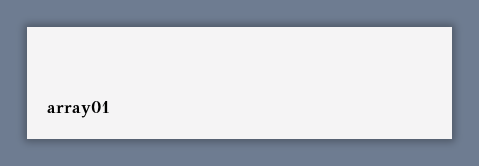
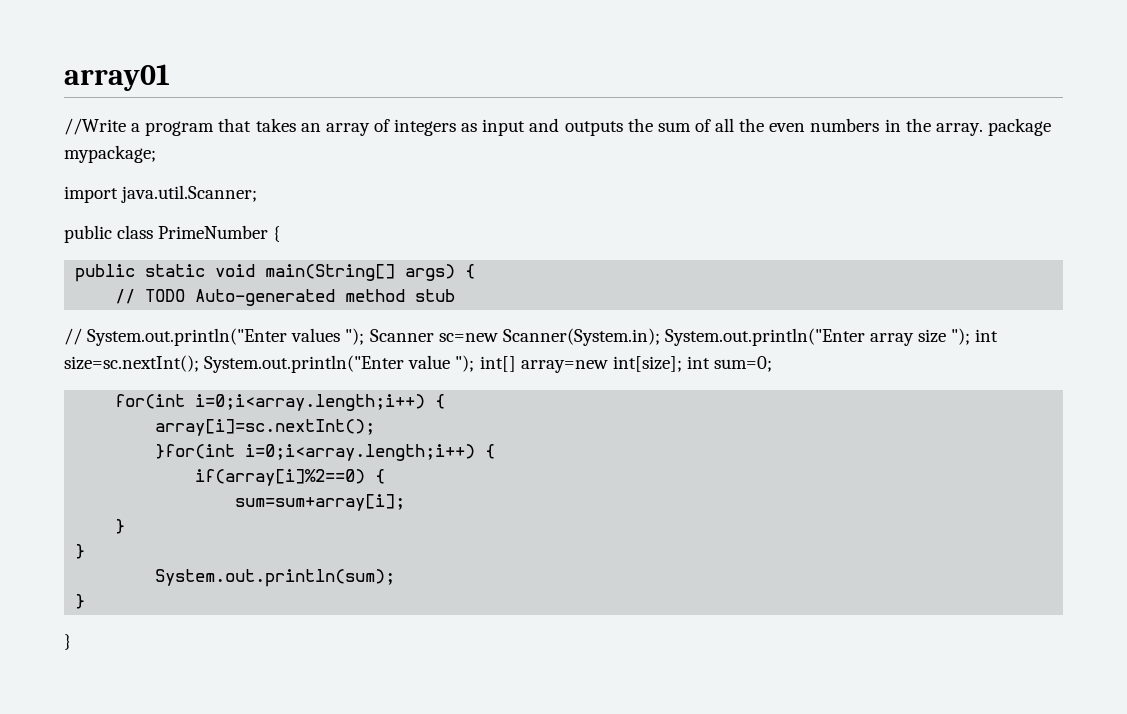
(110, 109) none -> [64,118,1051,136] [64,145,156,163] [64,185,258,203] [64,225,281,243] [75,264,476,282] [115,289,456,306] [64,328,999,346] [64,355,773,373] [115,394,446,411] [155,419,376,436] [155,444,496,461] [195,469,386,486] [235,494,406,511] [115,519,126,534] [75,544,86,559] [155,569,396,587] [75,594,86,609] [64,634,71,650] // //Write a program that takes an array of integers as input and outputs the sum of all the even numbers in the array. package mypackage; // import java.util.Scanner; // public class PrimeNumber { // public static void main(String[] args) { // // TODO Auto-generated method stub // // System.out.println("Enter values "); Scanner sc=new Scanner(System.in); System.out.println("Enter array size "); int size=sc.nextInt(); System.out.println("Enter value "); int[] array=new int[size]; int sum=0; // for(int i=0;i<array.length;i++) { // array[i]=sc.nextInt(); // }for(int i=0;i<array.length;i++) { // if(array[i]%2==0) { // sum=sum+array[i]; // } // } // System.out.println(sum); // } // }

